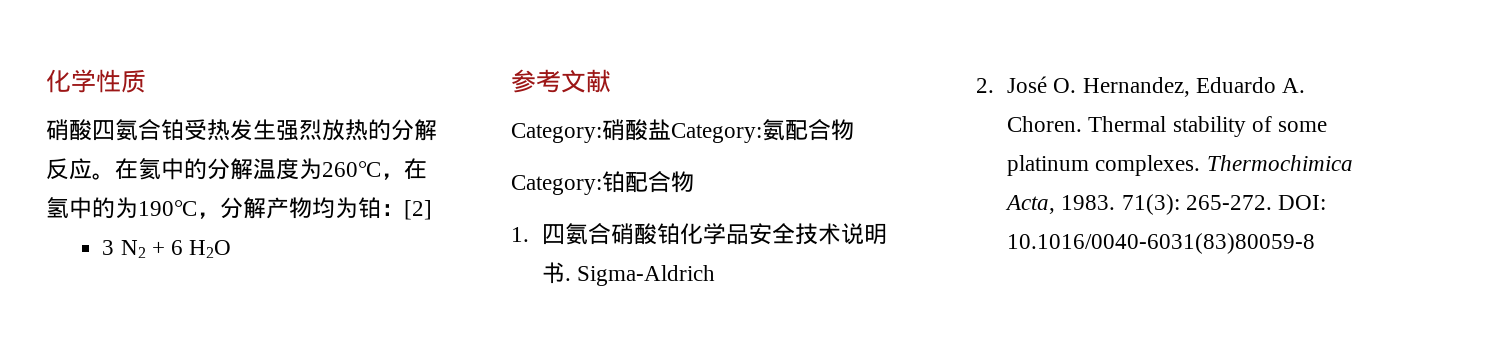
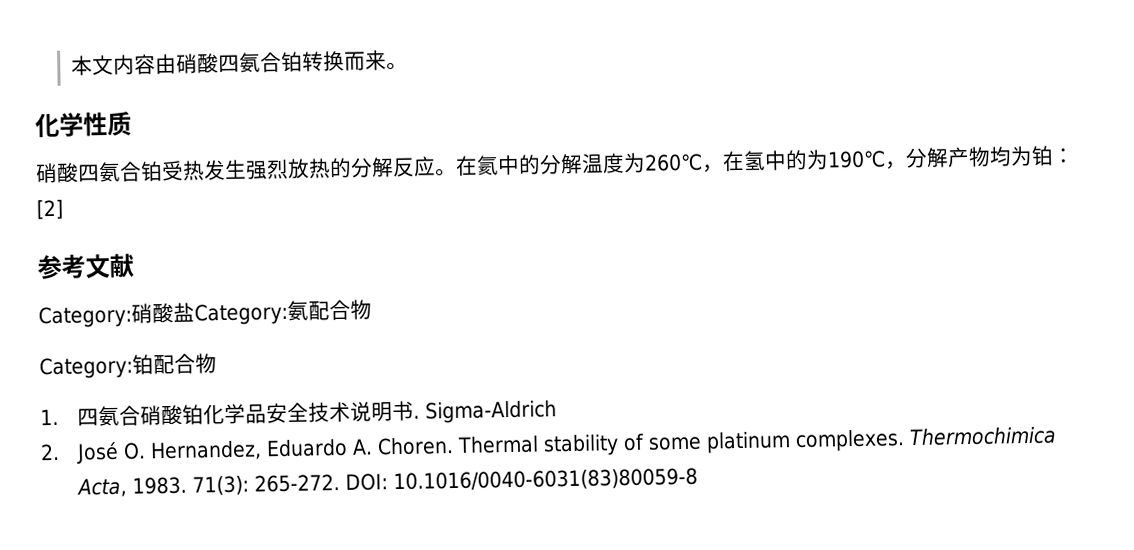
(46, 81) none -> [71,50,409,76] 本文内容由硝酸四氨合铂转换而来。 //
[102,240,232,258] // 3 N2 + 6 H2O -> (63, 209) none

